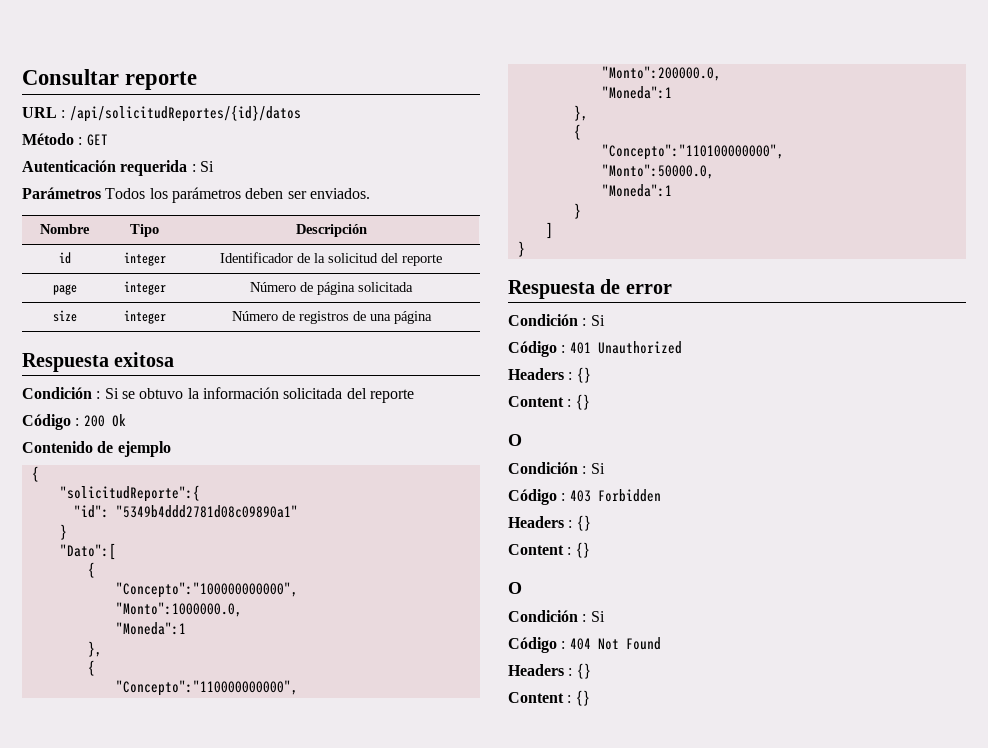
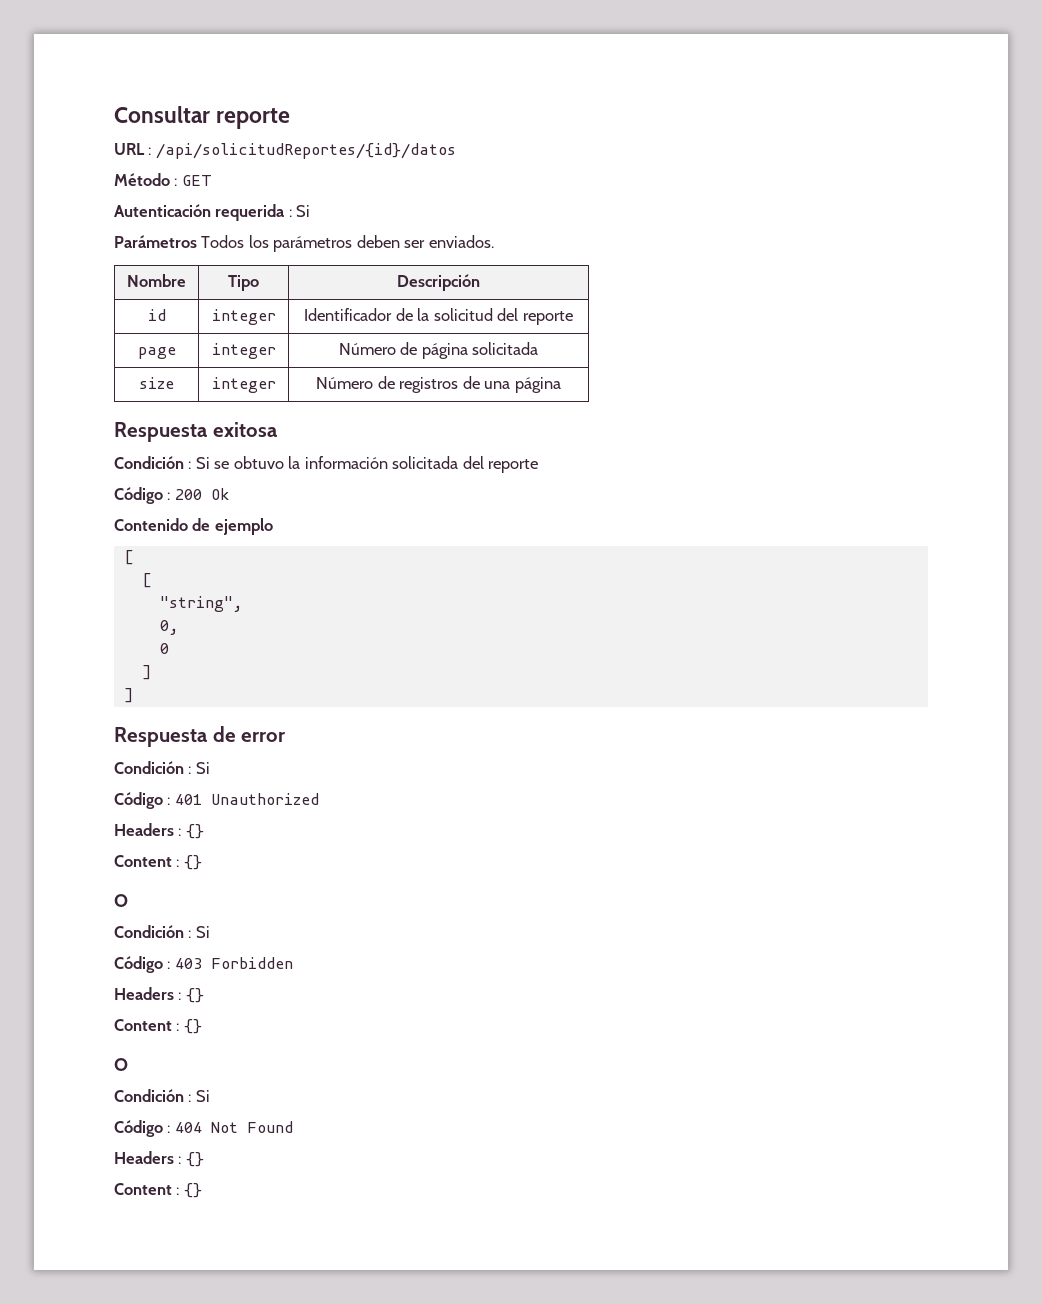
[31,466,39,482] [59,485,200,502] [73,505,298,518] [59,524,67,540] [59,543,116,560] [87,562,95,578] [115,582,298,598] [115,602,242,617] [115,622,186,635] [87,641,102,657] [87,660,95,676] [115,680,298,696] [601,66,721,81] [601,86,672,99] [573,105,588,121] [573,124,581,140] [601,144,784,160] [601,164,714,179] [601,184,672,197] [573,203,581,219] [545,222,553,239] [517,241,525,257] { // "solicitudReporte":{ // "id": "5349b4ddd2781d08c09890a1" // } // "Dato":[ // { // "Concepto":"100000000000", // "Monto":1000000.0, // "Moneda":1 // }, // { // "Concepto":"110000000000", // "Monto":200000.0, // "Moneda":1 // }, // { // "Concepto":"110100000000", // "Monto":50000.0, // "Moneda":1 // } // ] // } -> [123,550,134,565] [141,573,152,588] [159,596,243,612] [159,620,179,635] [159,643,169,654] [141,665,152,680] [123,688,134,703] [ // [ // "string", // 0, // 0 // ] // ]

